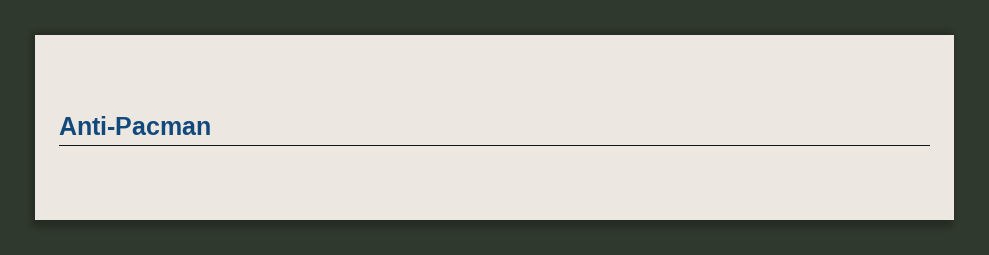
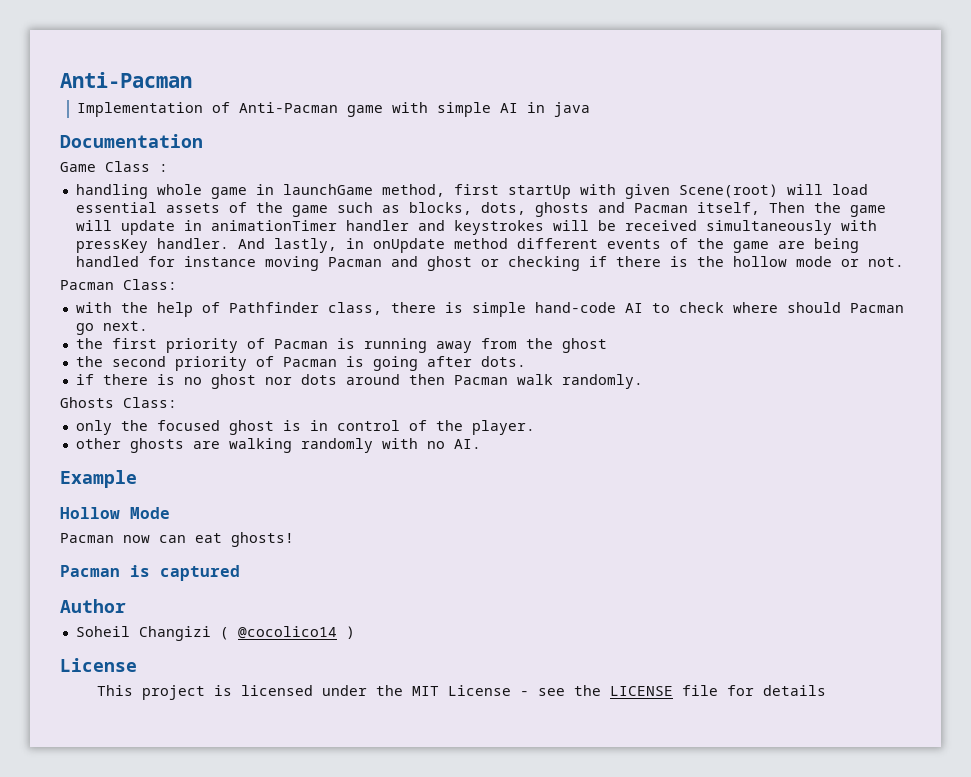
[59,116,211,135] Anti-Pacman -> [60,72,192,88] [77,102,591,117] [60,134,203,148] [60,161,168,172] [75,184,868,199] [75,202,886,217] [75,220,877,235] [75,238,859,253] [75,256,904,271] [60,279,177,290] [75,302,904,317] [75,321,148,335] [75,338,607,353] [75,356,526,371] [75,374,643,389] [60,397,177,408] [75,420,535,435] [75,438,481,453] [60,470,137,488] [60,507,170,519] [60,532,294,547] [60,565,240,581] [60,599,126,613] [75,626,355,641] [60,658,137,672] [97,685,827,700] Anti-Pacman // Implementation of Anti-Pacman game with simple AI in java // Documentation // Game Class : // handling whole game in launchGame method, first startUp with given Scene(root) will load essential assets of the game such as blocks, dots, ghosts and Pacman itself, Then the game will update in animationTimer handler and keystrokes will be received simultaneously with pressKey handler. And lastly, in onUpdate method different events of the game are being handled for instance moving Pacman and ghost or checking if there is the hollow mode or not. // Pacman Class: // with the help of Pathfinder class, there is simple hand-code AI to check where should Pacman go next. // the first priority of Pacman is running away from the ghost // the second priority of Pacman is going after dots. // if there is no ghost nor dots around then Pacman walk randomly. // Ghosts Class: // only the focused ghost is in control of the player. // other ghosts are walking randomly with no AI. // Example // Hollow Mode // Pacman now can eat ghosts! // Pacman is captured // Author // Soheil Changizi ( @cocolico14 ) // License // This project is licensed under the MIT License - see the LICENSE file for details

